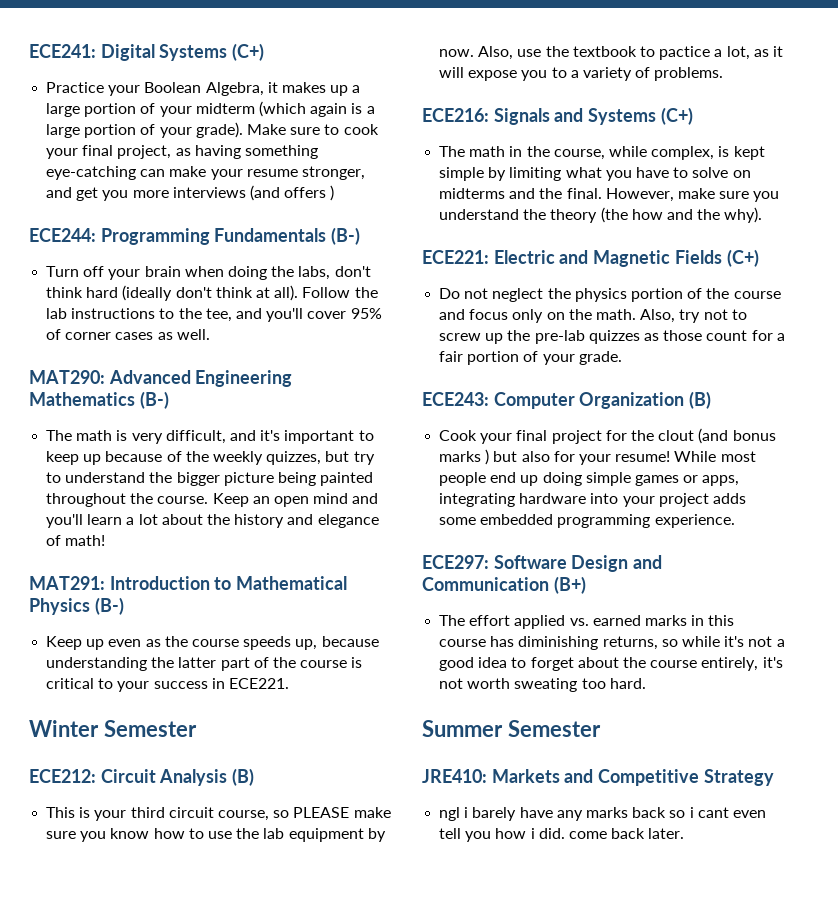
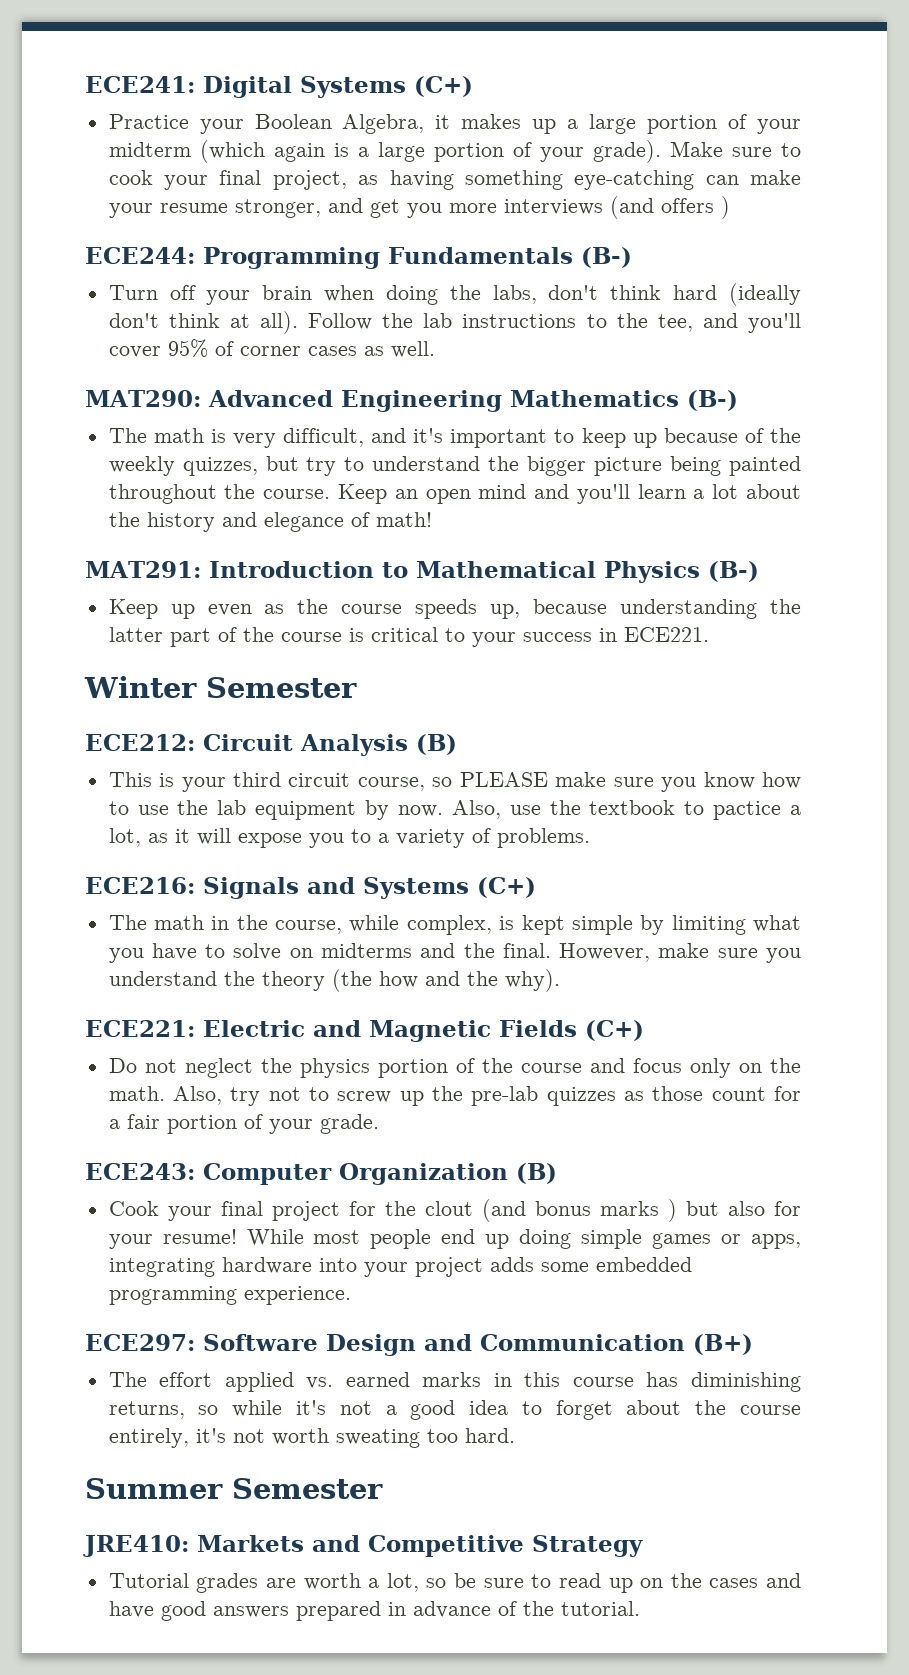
[439,807,766,821] [439,828,685,842] ngl i barely have any marks back so i cant even tell you how i did. come back later. -> [108,1573,801,1593] [108,1601,640,1621] Tutorial grades are worth a lot, so be sure to read up on the cases and have good answers prepared in advance of the tutorial.

